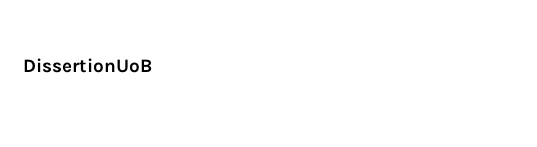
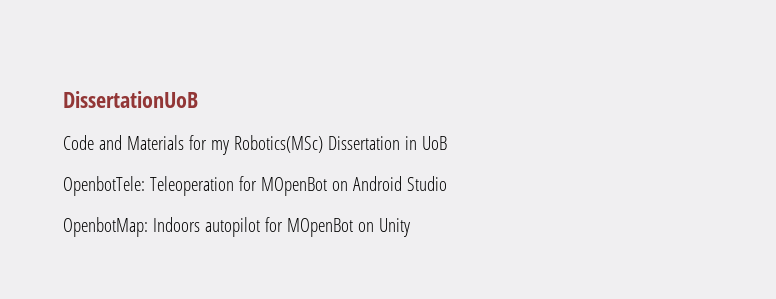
[23,58,152,73] DissertionUoB -> [63,91,198,108] [63,135,447,155] [63,176,447,196] [63,217,410,237] DissertationUoB // Code and Materials for my Robotics(MSc) Dissertation in UoB // OpenbotTele: Teleoperation for MOpenBot on Android Studio // OpenbotMap: Indoors autopilot for MOpenBot on Unity

